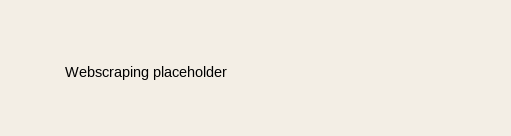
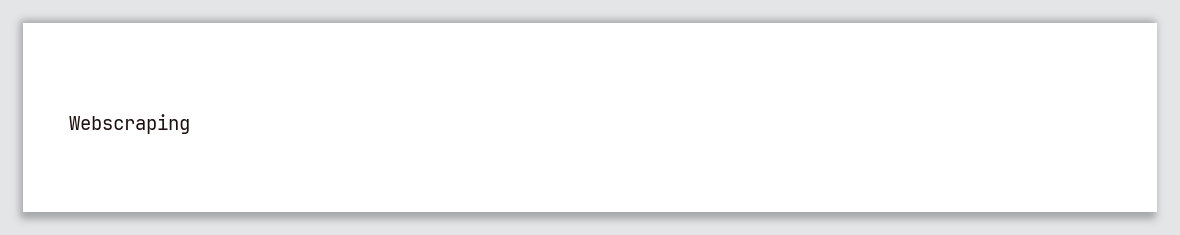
[153,66,227,80] placeholder -> (190, 124) none

